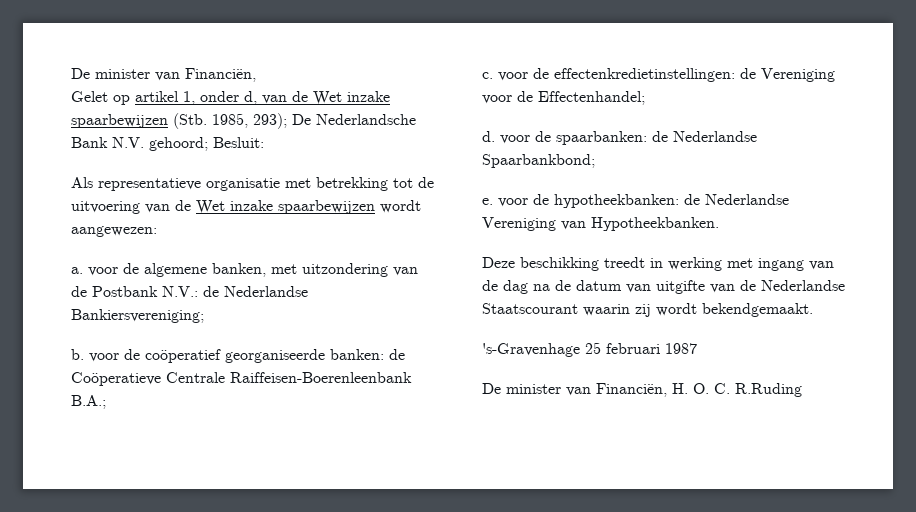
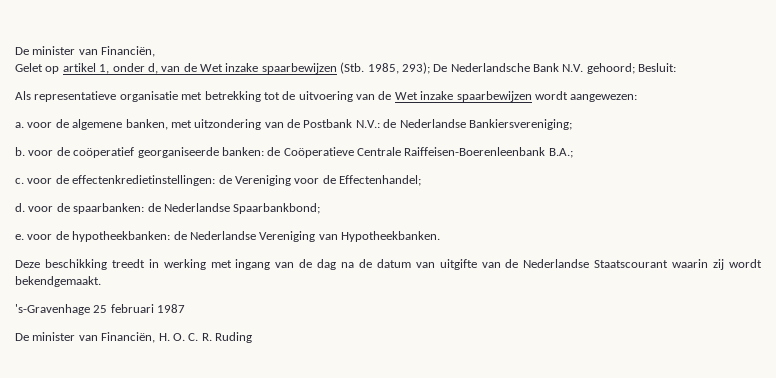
[735,383,802,397] R.Ruding -> [201,332,252,343] R. Ruding

